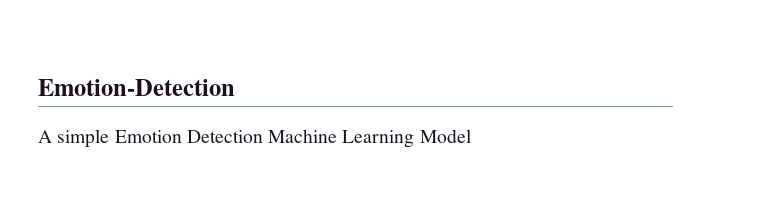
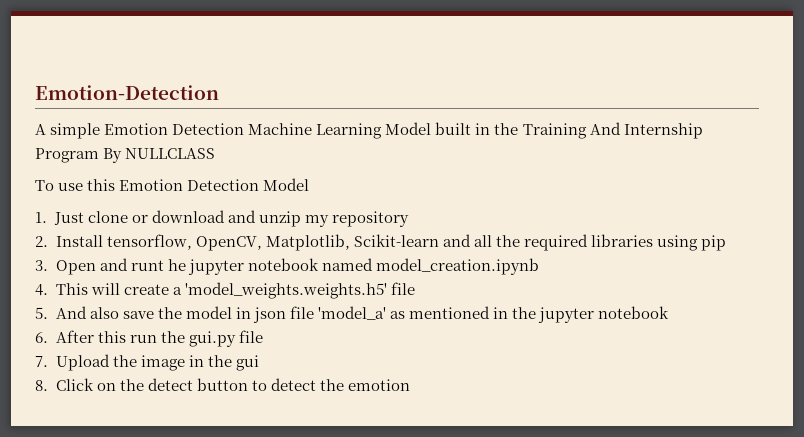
(471, 136) none -> [435,122,703,139] [35,148,216,163] [35,178,310,191] [35,210,409,227] [35,234,727,251] [35,258,539,275] [35,282,415,299] [35,306,670,323] [35,330,263,347] [35,354,259,371] [35,378,410,391] built in the Training And Internship Program By NULLCLASS // To use this Emotion Detection Model // 1. Just clone or download and unzip my repository // 2. Install tensorflow, OpenCV, Matplotlib, Scikit-learn and all the required libraries using pip // 3. Open and runt he jupyter notebook named model_creation.ipynb // 4. This will create a 'model_weights.weights.h5' file // 5. And also save the model in json file 'model_a' as mentioned in the jupyter notebook // 6. After this run the gui.py file // 7. Upload the image in the gui // 8. Click on the detect button to detect the emotion

